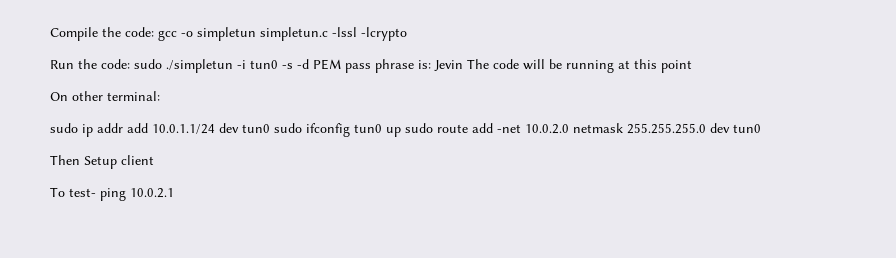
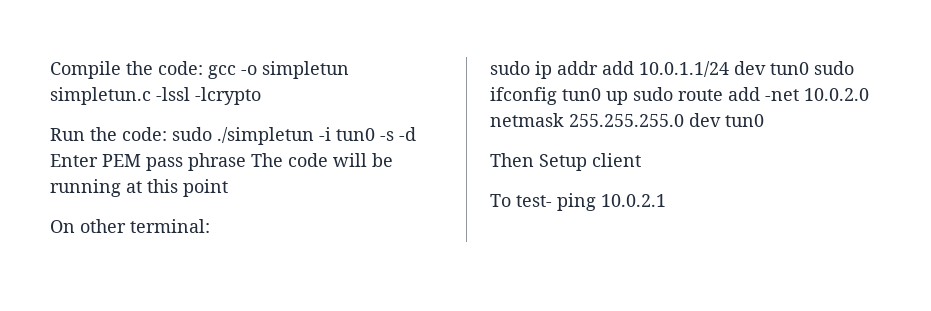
(309, 64) none -> [50,154,98,167] Enter
[418,60,463,71] is: Jevin -> (246, 162) none

